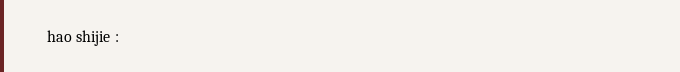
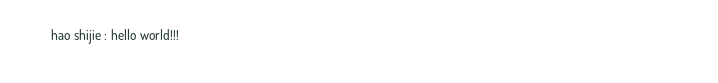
(119, 38) none -> [110,29,179,40] hello world!!!

